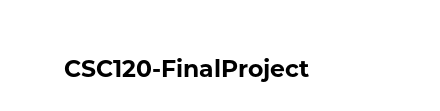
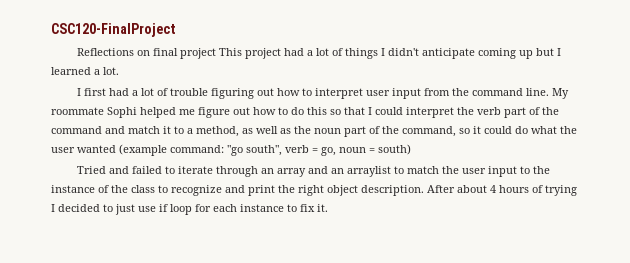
(309, 70) none -> [77,48,562,59] [51,67,119,75] [77,88,570,99] [51,107,559,118] [51,126,577,137] [51,144,411,156] [77,166,551,177] [51,185,577,196] [51,204,328,215] // Reflections on final project This project had a lot of things I didn't anticipate coming up but I learned a lot. // I first had a lot of trouble figuring out how to interpret user input from the command line. My roommate Sophi helped me figure out how to do this so that I could interpret the verb part of the command and match it to a method, as well as the noun part of the command, so it could do what the user wanted (example command: "go south", verb = go, noun = south) // Tried and failed to iterate through an array and an arraylist to match the user input to the instance of the class to recognize and print the right object description. After about 4 hours of trying I decided to just use if loop for each instance to fix it.

